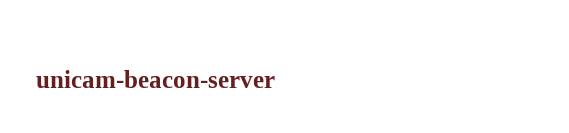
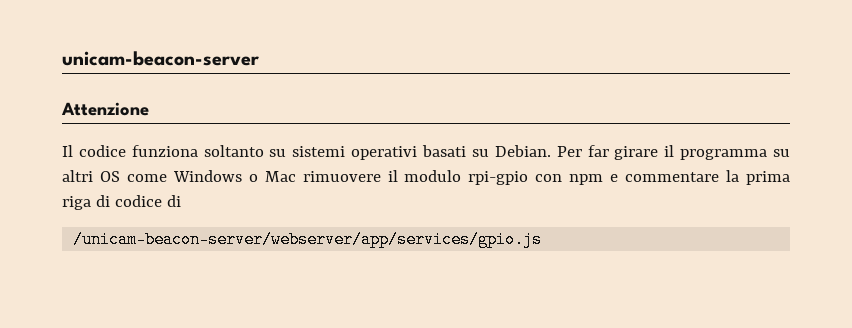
(275, 79) none -> [61,102,149,116] [62,145,791,160] [62,170,790,185] [62,195,181,210] [73,231,543,248] // Attenzione // Il codice funziona soltanto su sistemi operativi basati su Debian. Per far girare il programma su altri OS come Windows o Mac rimuovere il modulo rpi-gpio con npm e commentare la prima riga di codice di // /unicam-beacon-server/webserver/app/services/gpio.js

